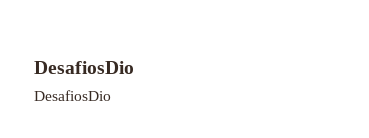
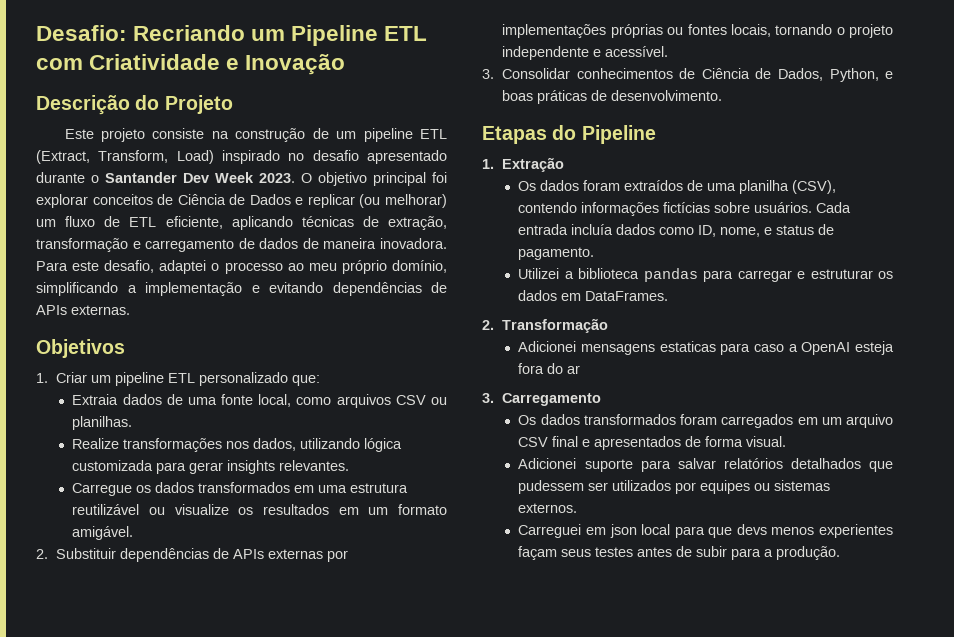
[34,61,134,74] [34,90,111,101] DesafiosDio // DesafiosDio -> [36,25,428,46] [36,54,346,75] [36,95,233,115] [64,128,448,142] [36,150,447,164] [36,172,447,186] [36,194,447,208] [36,216,447,230] [36,238,447,252] [36,260,447,274] [36,282,447,296] [36,305,130,315] [36,339,125,358] [36,372,321,386] [72,394,447,408] [72,416,133,430] [72,438,403,452] [72,460,350,474] [72,482,409,496] [72,504,448,515] [72,526,134,540] [36,548,349,562] [502,24,893,38] [502,46,669,60] [482,68,893,82] [502,90,723,104] [482,125,656,144] [482,157,565,172] [518,180,837,194] [518,202,852,216] [518,224,835,237] [518,247,595,260] [518,268,894,282] [518,290,669,301] [482,318,609,333] [518,341,894,355] [518,363,581,374] [482,393,602,406] [518,414,893,428] [518,436,787,450] [518,458,893,472] [518,480,831,494] [518,503,578,513] [518,524,894,538] [518,546,841,560] Desafio: Recriando um Pipeline ETL com Criatividade e Inovação // Descrição do Projeto // Este projeto consiste na construção de um pipeline ETL (Extract, Transform, Load) inspirado no desafio apresentado durante o Santander Dev Week 2023. O objetivo principal foi explorar conceitos de Ciência de Dados e replicar (ou melhorar) um fluxo de ETL eficiente, aplicando técnicas de extração, transformação e carregamento de dados de maneira inovadora. Para este desafio, adaptei o processo ao meu próprio domínio, simplificando a implementação e evitando dependências de APIs externas. // Objetivos // 1. Criar um pipeline ETL personalizado que: // Extraia dados de uma fonte local, como arquivos CSV ou planilhas. // Realize transformações nos dados, utilizando lógica customizada para gerar insights relevantes. // Carregue os dados transformados em uma estrutura reutilizável ou visualize os resultados em um formato amigável. // 2. Substituir dependências de APIs externas por implementações próprias ou fontes locais, tornando o projeto independente e acessível. // 3. Consolidar conhecimentos de Ciência de Dados, Python, e boas práticas de desenvolvimento. // Etapas do Pipeline // 1. Extração // Os dados foram extraídos de uma planilha (CSV), contendo informações fictícias sobre usuários. Cada entrada incluía dados como ID, nome, e status de pagamento. // Utilizei a biblioteca pandas para carregar e estruturar os dados em DataFrames. // 2. Transformação // Adicionei mensagens estaticas para caso a OpenAI esteja fora do ar // 3. Carregamento // Os dados transformados foram carregados em um arquivo CSV final e apresentados de forma visual. // Adicionei suporte para salvar relatórios detalhados que pudessem ser utilizados por equipes ou sistemas externos. // Carreguei em json local para que devs menos experientes façam seus testes antes de subir para a produção.

